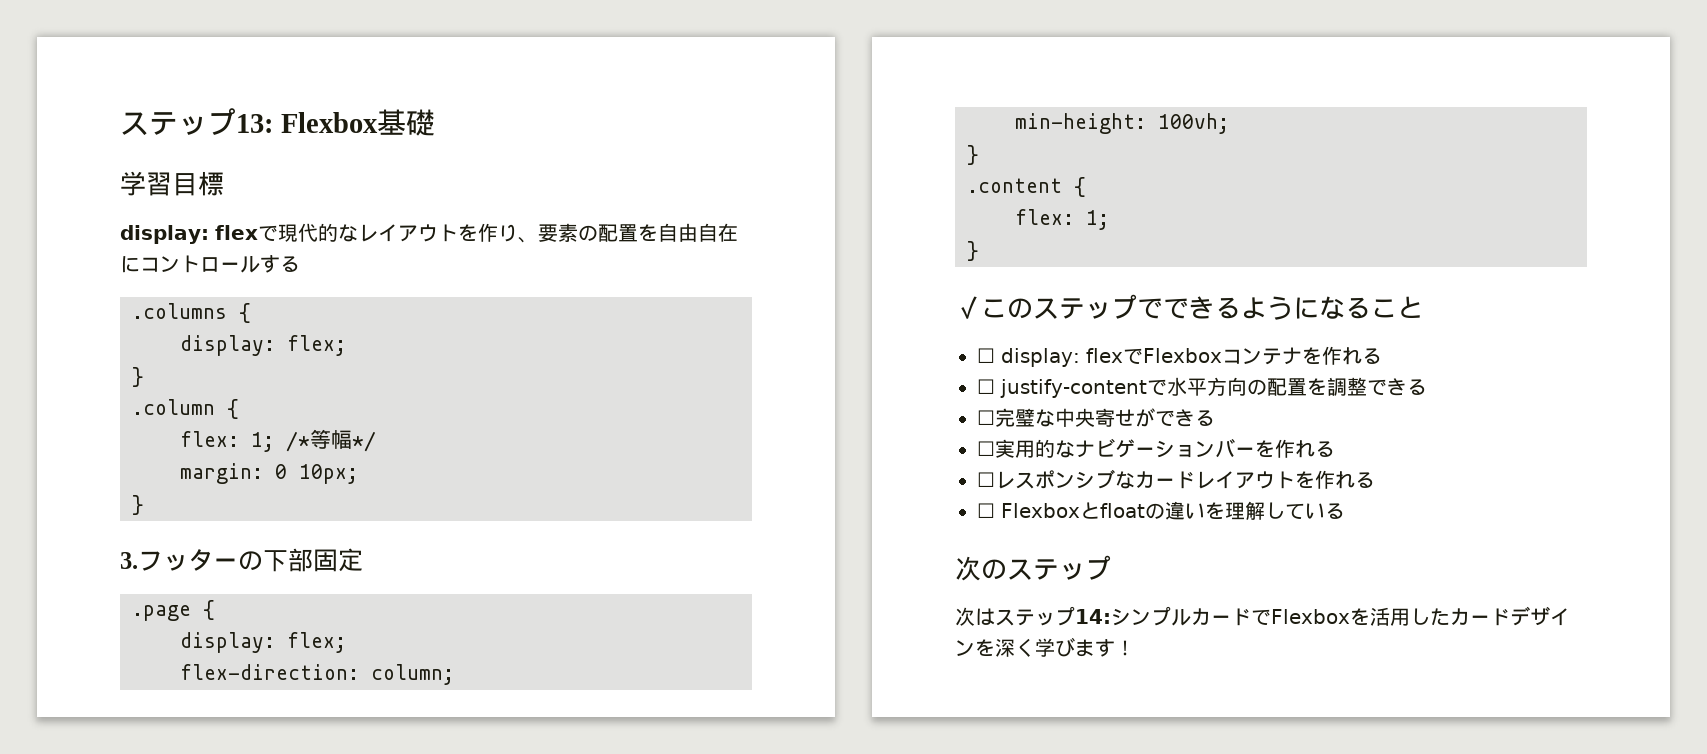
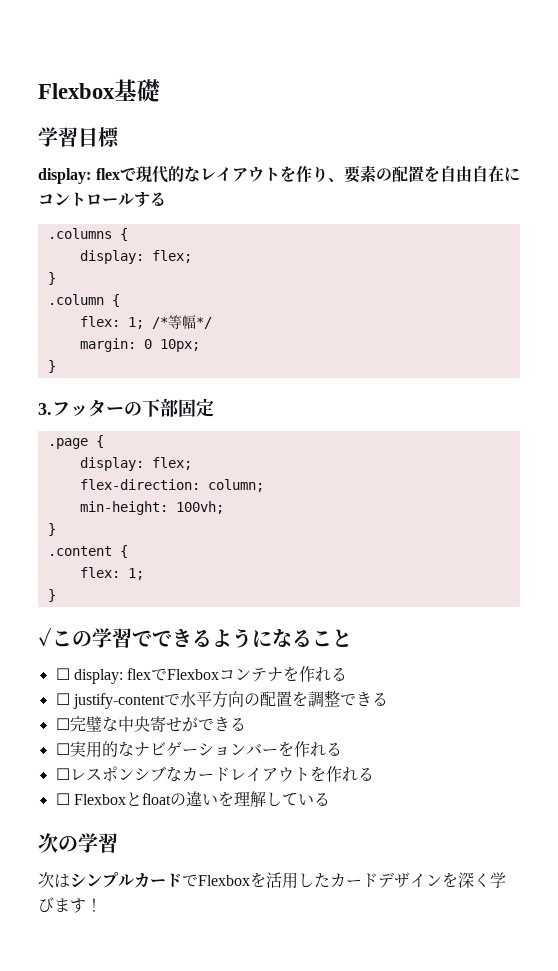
[120,108,273,136] ステップ13: -> (38, 91) none
[1033,294,1137,319] ステップ -> [92,628,132,648] 学習
[1007,555,1111,580] ステップ -> [78,833,118,853] 学習
[995,606,1111,626] ステップ14: -> (70, 881) none

